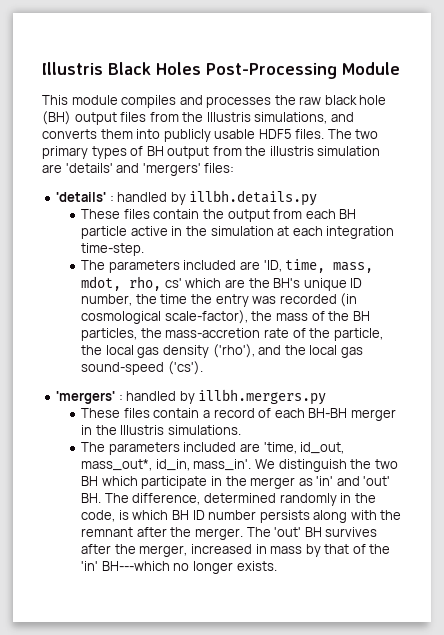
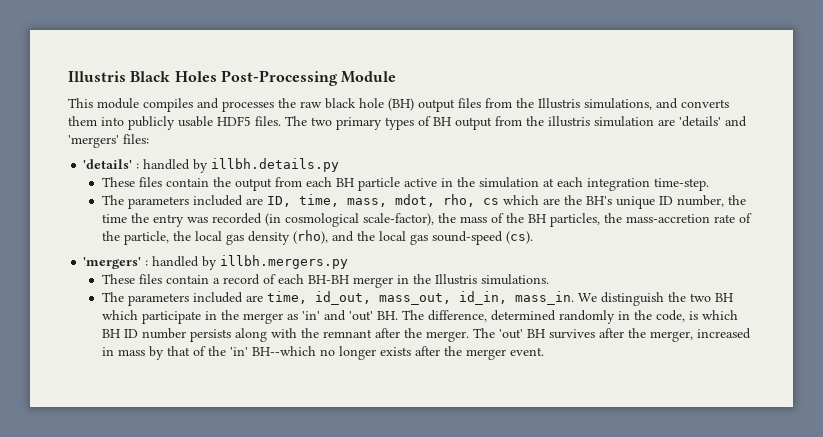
[263,260,282,272] 'ID, -> [267,196,292,207] ID,
[164,278,182,288] cs' -> [483,198,500,205] cs
[212,344,255,358] ('rho'), -> [293,230,329,244] (rho),
[167,361,203,375] ('cs'). -> [506,231,534,244] (cs).
[263,442,345,454] [81,459,252,471] 'time, id_out, mass_out*, id_in, mass_in'. -> [267,291,575,305] time, id_out, mass_out, id_in, mass_in.
[101,561,170,571] BH---which -> [252,346,317,356] BH--which
[236,561,277,571] exists. -> [380,346,545,360] exists after the merger event.

